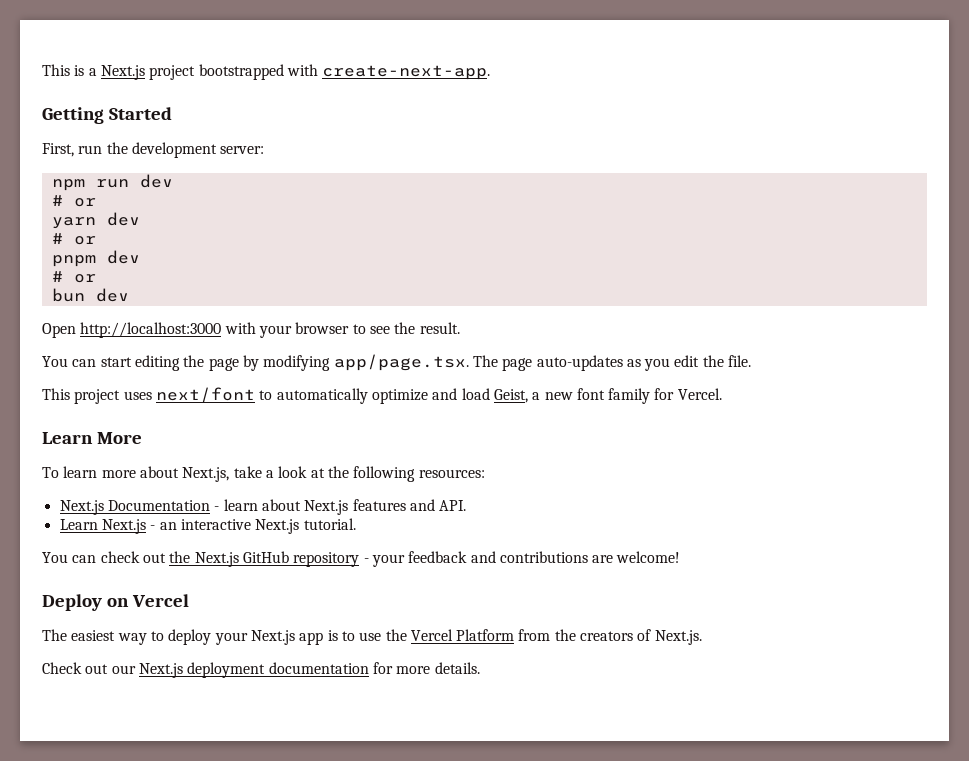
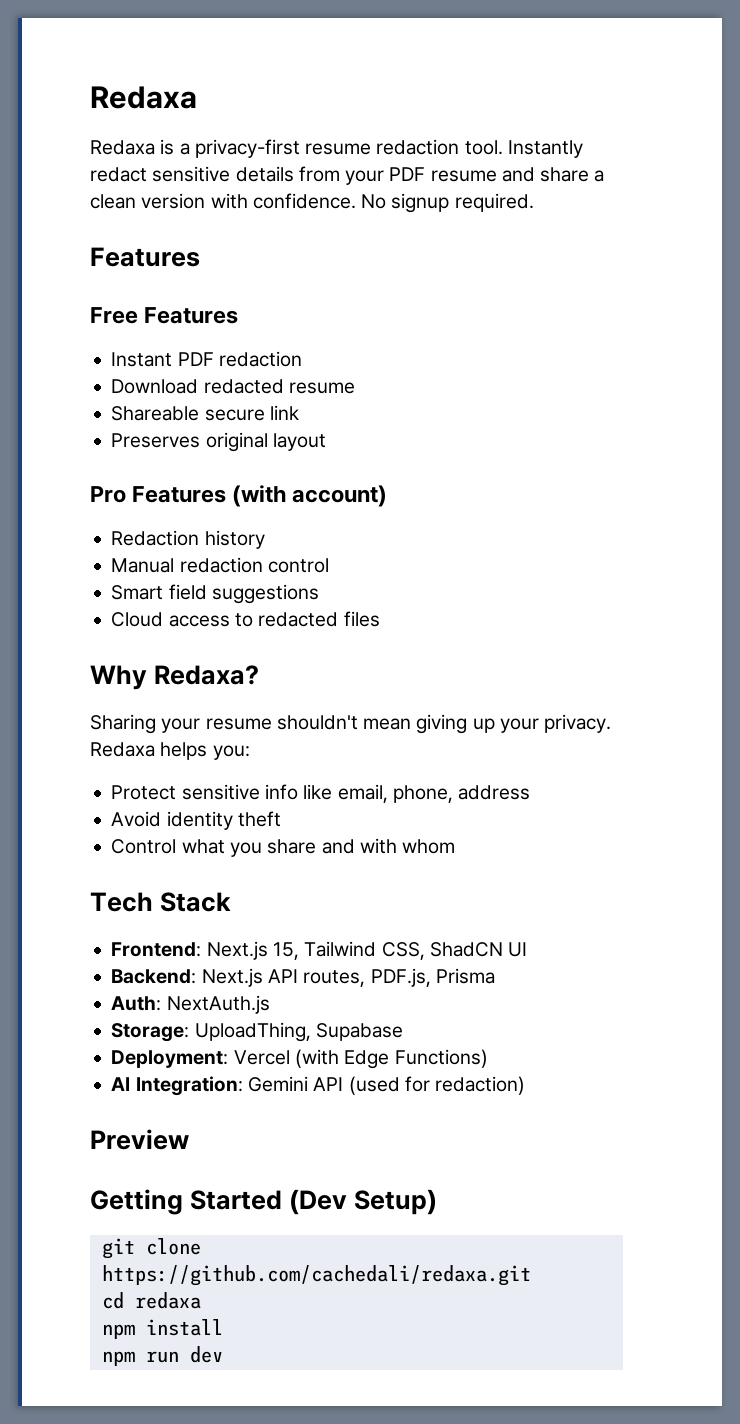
[42,64,491,80] [42,107,172,124] [42,142,265,158] [51,174,173,191] [51,195,96,207] [51,212,140,229] [51,233,96,245] [51,250,140,267] [51,271,96,283] [51,288,129,302] [42,322,460,338] [42,354,752,371] [42,387,722,404] [42,432,142,444] [42,466,485,482] [59,499,467,515] [59,518,356,534] [42,551,681,567] [42,594,189,611] [42,629,702,645] [42,662,480,678] This is a Next.js project bootstrapped with create-next-app. // Getting Started // First, run the development server: // npm run dev // # or // yarn dev // # or // pnpm dev // # or // bun dev // Open http://localhost:3000 with your browser to see the result. // You can start editing the page by modifying app/page.tsx. The page auto-updates as you edit the file. // This project uses next/font to automatically optimize and load Geist, a new font family for Vercel. // Learn More // To learn more about Next.js, take a look at the following resources: // Next.js Documentation - learn about Next.js features and API. // Learn Next.js - an interactive Next.js tutorial. // You can check out the Next.js GitHub repository - your feedback and contributions are welcome! // Deploy on Vercel // The easiest way to deploy your Next.js app is to use the Vercel Platform from the creators of Next.js. // Check out our Next.js deployment documentation for more details. -> [90,86,197,109] [90,139,583,158] [90,166,605,185] [90,193,534,213] [90,247,200,267] [90,307,239,324] [111,351,302,367] [111,379,355,394] [111,405,299,421] [111,432,326,452] [90,485,388,507] [111,530,265,549] [111,557,329,573] [111,584,319,604] [111,611,380,627] [90,665,260,690] [90,714,612,734] [90,742,250,760] [111,784,531,803] [111,811,281,830] [111,838,456,857] [90,892,232,912] [111,941,528,960] [111,968,495,987] [111,995,270,1014] [111,1022,403,1042] [111,1049,488,1069] [111,1076,526,1096] [90,1129,189,1150] [90,1189,438,1215] [101,1238,201,1259] [101,1265,531,1286] [101,1292,201,1309] [101,1319,223,1339] [101,1346,223,1366] Redaxa // Redaxa is a privacy-first resume redaction tool. Instantly redact sensitive details from your PDF resume and share a clean version with confidence. No signup required. // Features // Free Features // Instant PDF redaction // Download redacted resume // Shareable secure link // Preserves original layout // Pro Features (with account) // Redaction history // Manual redaction control // Smart field suggestions // Cloud access to redacted files // Why Redaxa? // Sharing your resume shouldn't mean giving up your privacy. Redaxa helps you: // Protect sensitive info like email, phone, address // Avoid identity theft // Control what you share and with whom // Tech Stack // Frontend: Next.js 15, Tailwind CSS, ShadCN UI // Backend: Next.js API routes, PDF.js, Prisma // Auth: NextAuth.js // Storage: UploadThing, Supabase // Deployment: Vercel (with Edge Functions) // AI Integration: Gemini API (used for redaction) // Preview // Getting Started (Dev Setup) // git clone https://github.com/cachedali/redaxa.git // cd redaxa // npm install // npm run dev

